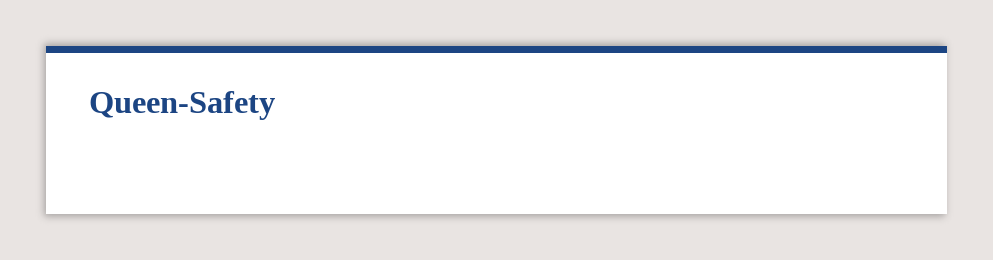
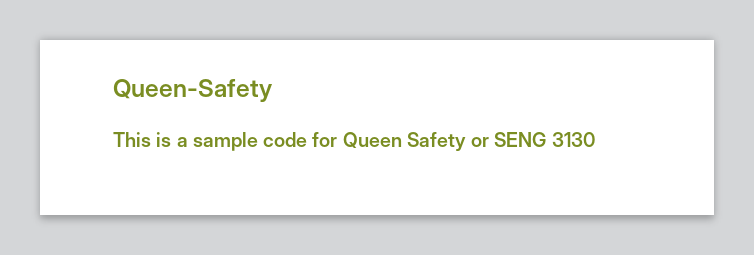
(275, 105) none -> [113,132,595,151] // This is a sample code for Queen Safety or SENG 3130

